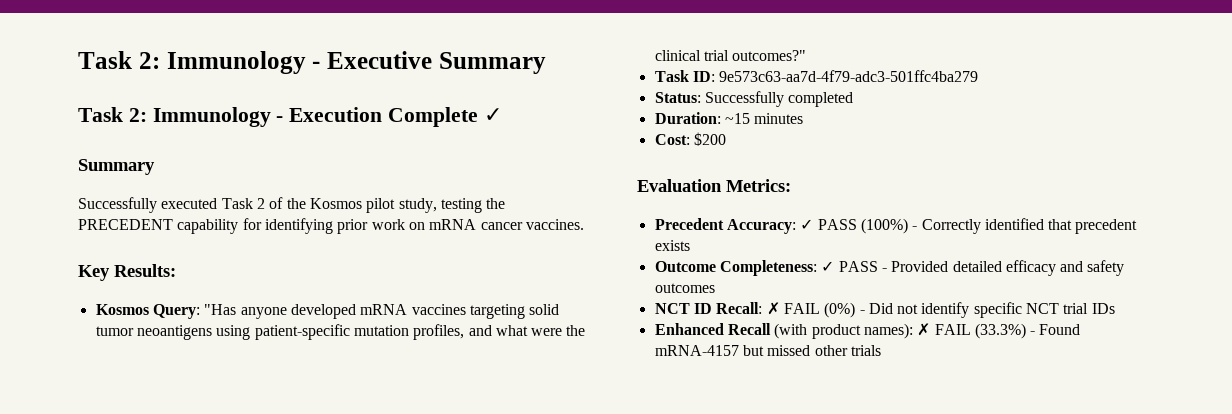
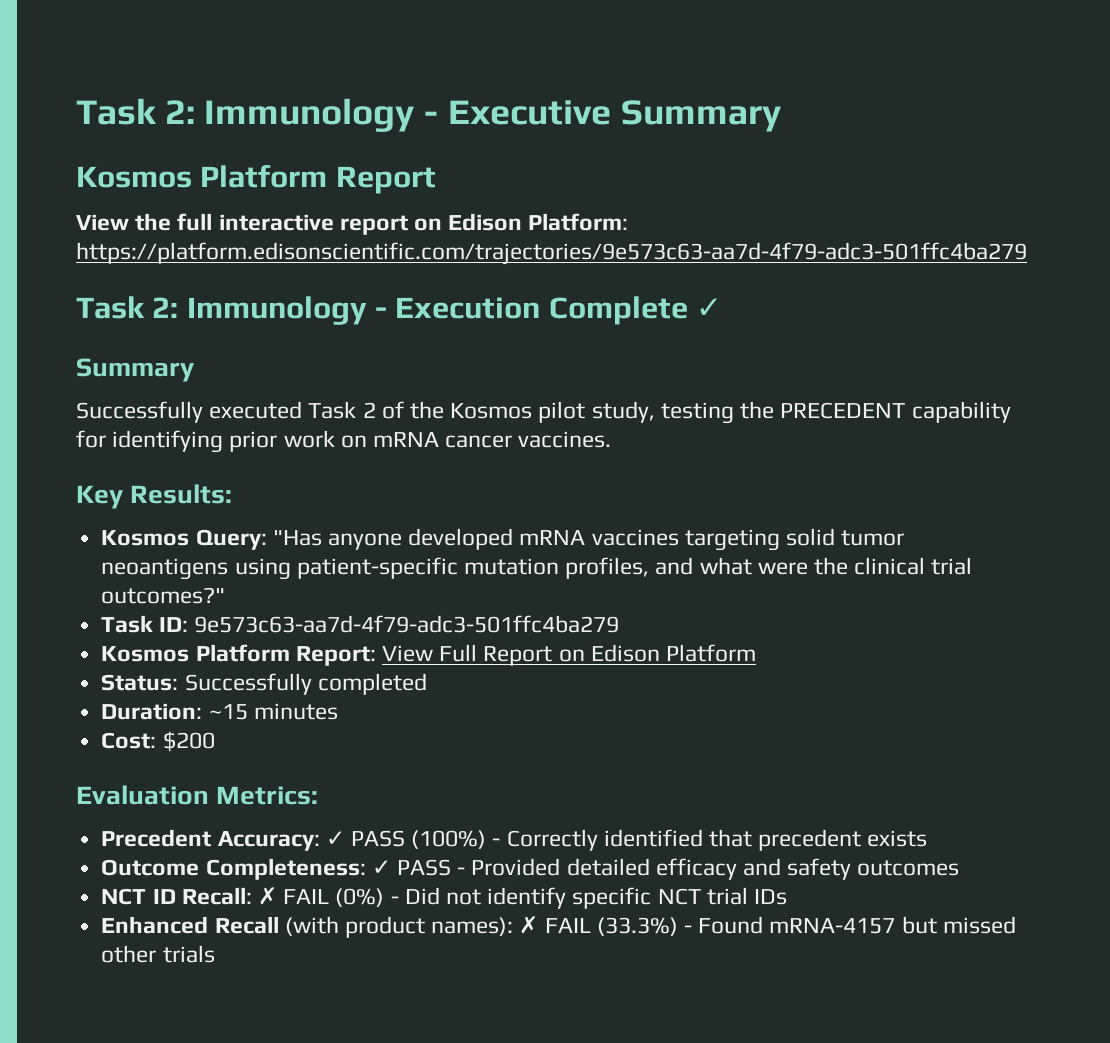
(546, 63) none -> [76,165,436,194] [76,213,629,235] [76,242,1027,265] // Kosmos Platform Report // View the full interactive report on Edison Platform: https://platform.edisonscientific.com/trajectories/9e573c63-aa7d-4f79-adc3-501ffc4ba279
(979, 76) none -> [101,644,756,666] // Kosmos Platform Report: View Full Report on Edison Platform

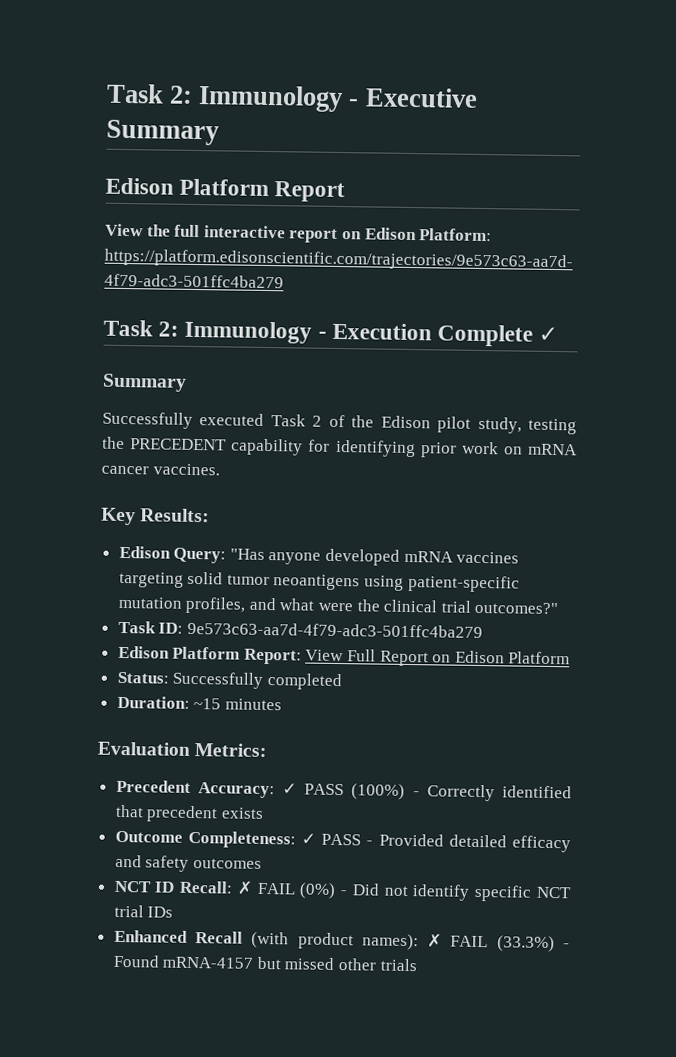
[76,166,192,188] Kosmos -> [105,177,174,195] Edison
[450,403,533,419] Kosmos -> [380,415,431,429] Edison
[101,530,190,546] Kosmos -> [118,545,171,559] Edison
[101,646,190,662] Kosmos -> [117,645,170,659] Edison
[101,731,215,752] // Cost: $200 -> (282, 704) none

